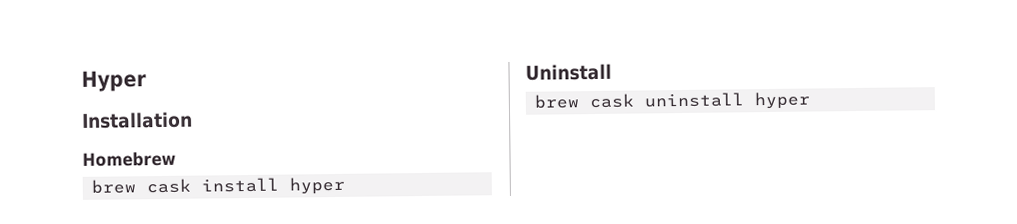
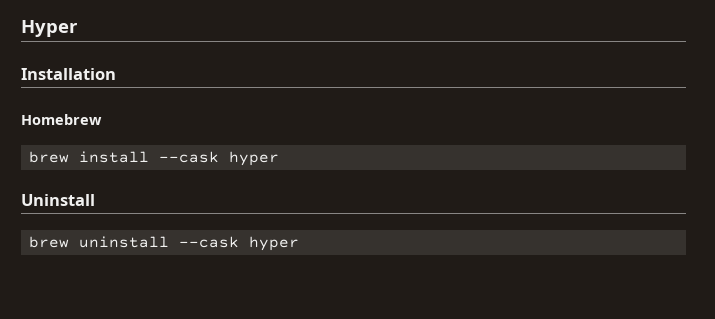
[146,177,279,194] cask install -> [79,151,220,163] install --cask
[589,92,744,109] cask uninstall -> [79,236,240,248] uninstall --cask

